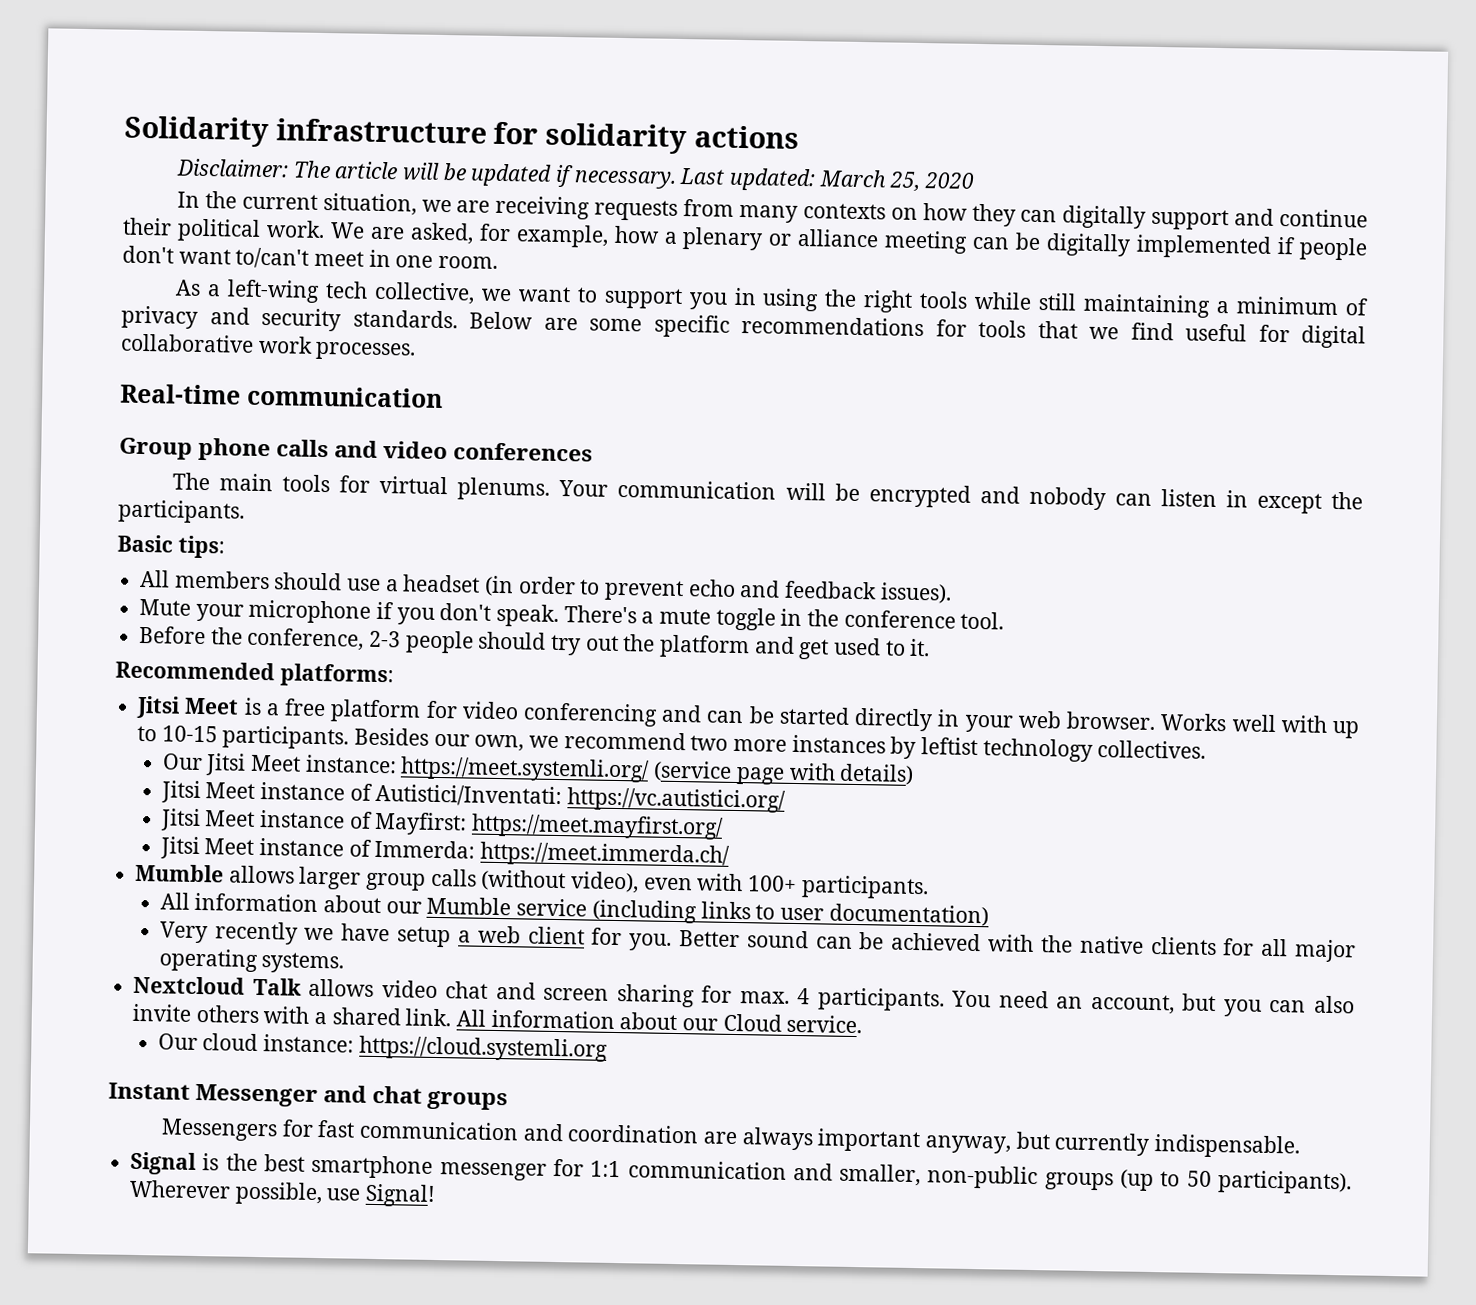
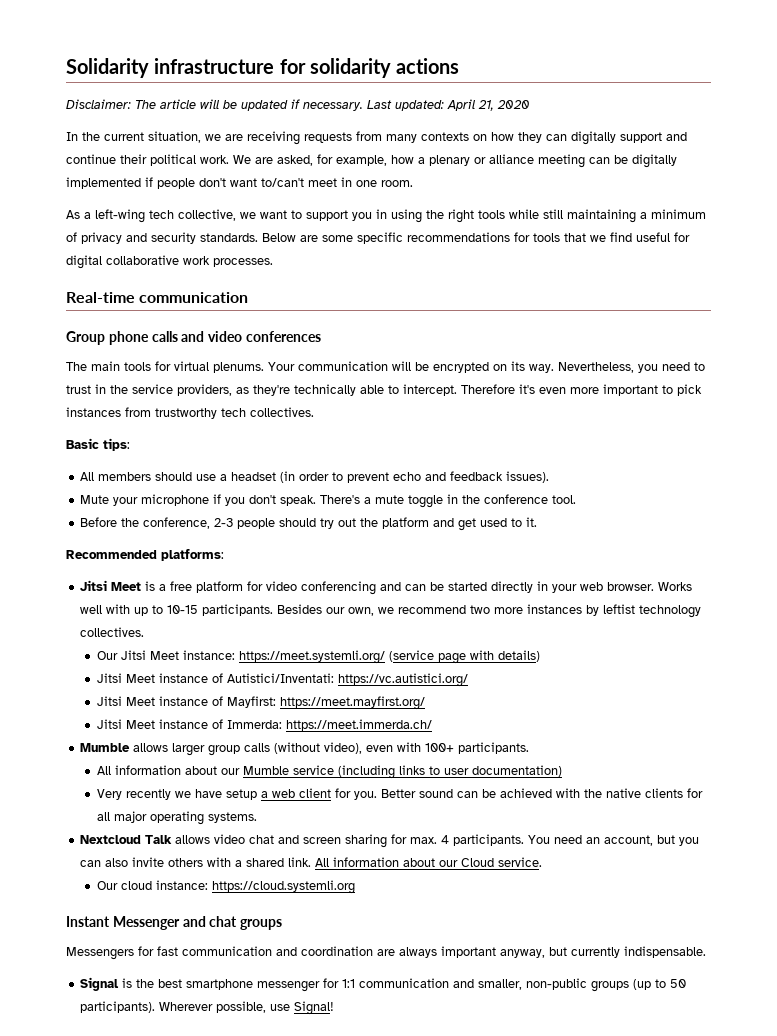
[818,169,922,191] March 25, -> [447,99,494,111] April 21,
[979,486,1363,514] [118,499,245,524] and nobody can listen in except the participants. -> [493,361,705,373] [66,384,702,396] [66,407,314,419] on its way. Nevertheless, you need to trust in the service providers, as they're technically able to intercept. Therefore it's even more important to pick instances from trustworthy tech collectives.

